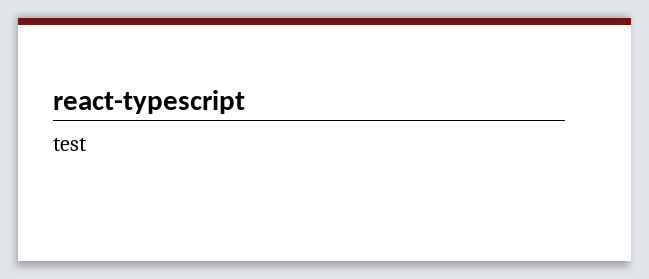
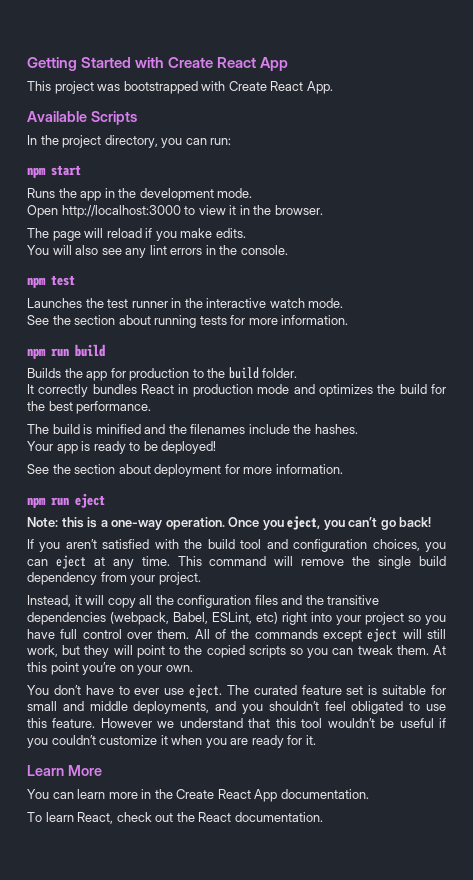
[53,90,245,114] [53,138,87,151] react-typescript // test -> [27,57,289,71] [27,81,333,94] [27,111,137,125] [27,135,232,148] [27,165,81,178] [27,188,253,201] [27,205,323,218] [27,228,246,241] [27,245,288,258] [27,275,75,288] [27,298,344,308] [27,315,349,328] [27,344,105,359] [27,367,298,381] [27,384,447,397] [27,401,152,414] [27,424,358,434] [27,441,217,454] [27,464,343,477] [27,493,105,508] [27,516,432,530] [27,539,446,552] [27,555,447,569] [27,572,201,585] [27,595,380,608] [27,612,446,625] [27,628,446,642] [27,645,447,658] [27,662,193,675] [27,684,447,698] [27,701,447,714] [27,718,446,728] [27,735,316,748] [27,765,102,776] [27,789,369,802] [27,812,323,824] Getting Started with Create React App // This project was bootstrapped with Create React App. // Available Scripts // In the project directory, you can run: // npm start // Runs the app in the development mode. // Open http://localhost:3000 to view it in the browser. // The page will reload if you make edits. // You will also see any lint errors in the console. // npm test // Launches the test runner in the interactive watch mode. // See the section about running tests for more information. // npm run build // Builds the app for production to the build folder. // It correctly bundles React in production mode and optimizes the build for the best performance. // The build is minified and the filenames include the hashes. // Your app is ready to be deployed! // See the section about deployment for more information. // npm run eject // Note: this is a one-way operation. Once you eject, you can’t go back! // If you aren’t satisfied with the build tool and configuration choices, you can eject at any time. This command will remove the single build dependency from your project. // Instead, it will copy all the configuration files and the transitive dependencies (webpack, Babel, ESLint, etc) right into your project so you have full control over them. All of the commands except eject will still work, but they will point to the copied scripts so you can tweak them. At this point you’re on your own. // You don’t have to ever use eject. The curated feature set is suitable for small and middle deployments, and you shouldn’t feel obligated to use this feature. However we understand that this tool wouldn’t be useful if you couldn’t customize it when you are ready for it. // Learn More // You can learn more in the Create React App documentation. // To learn React, check out the React documentation.

